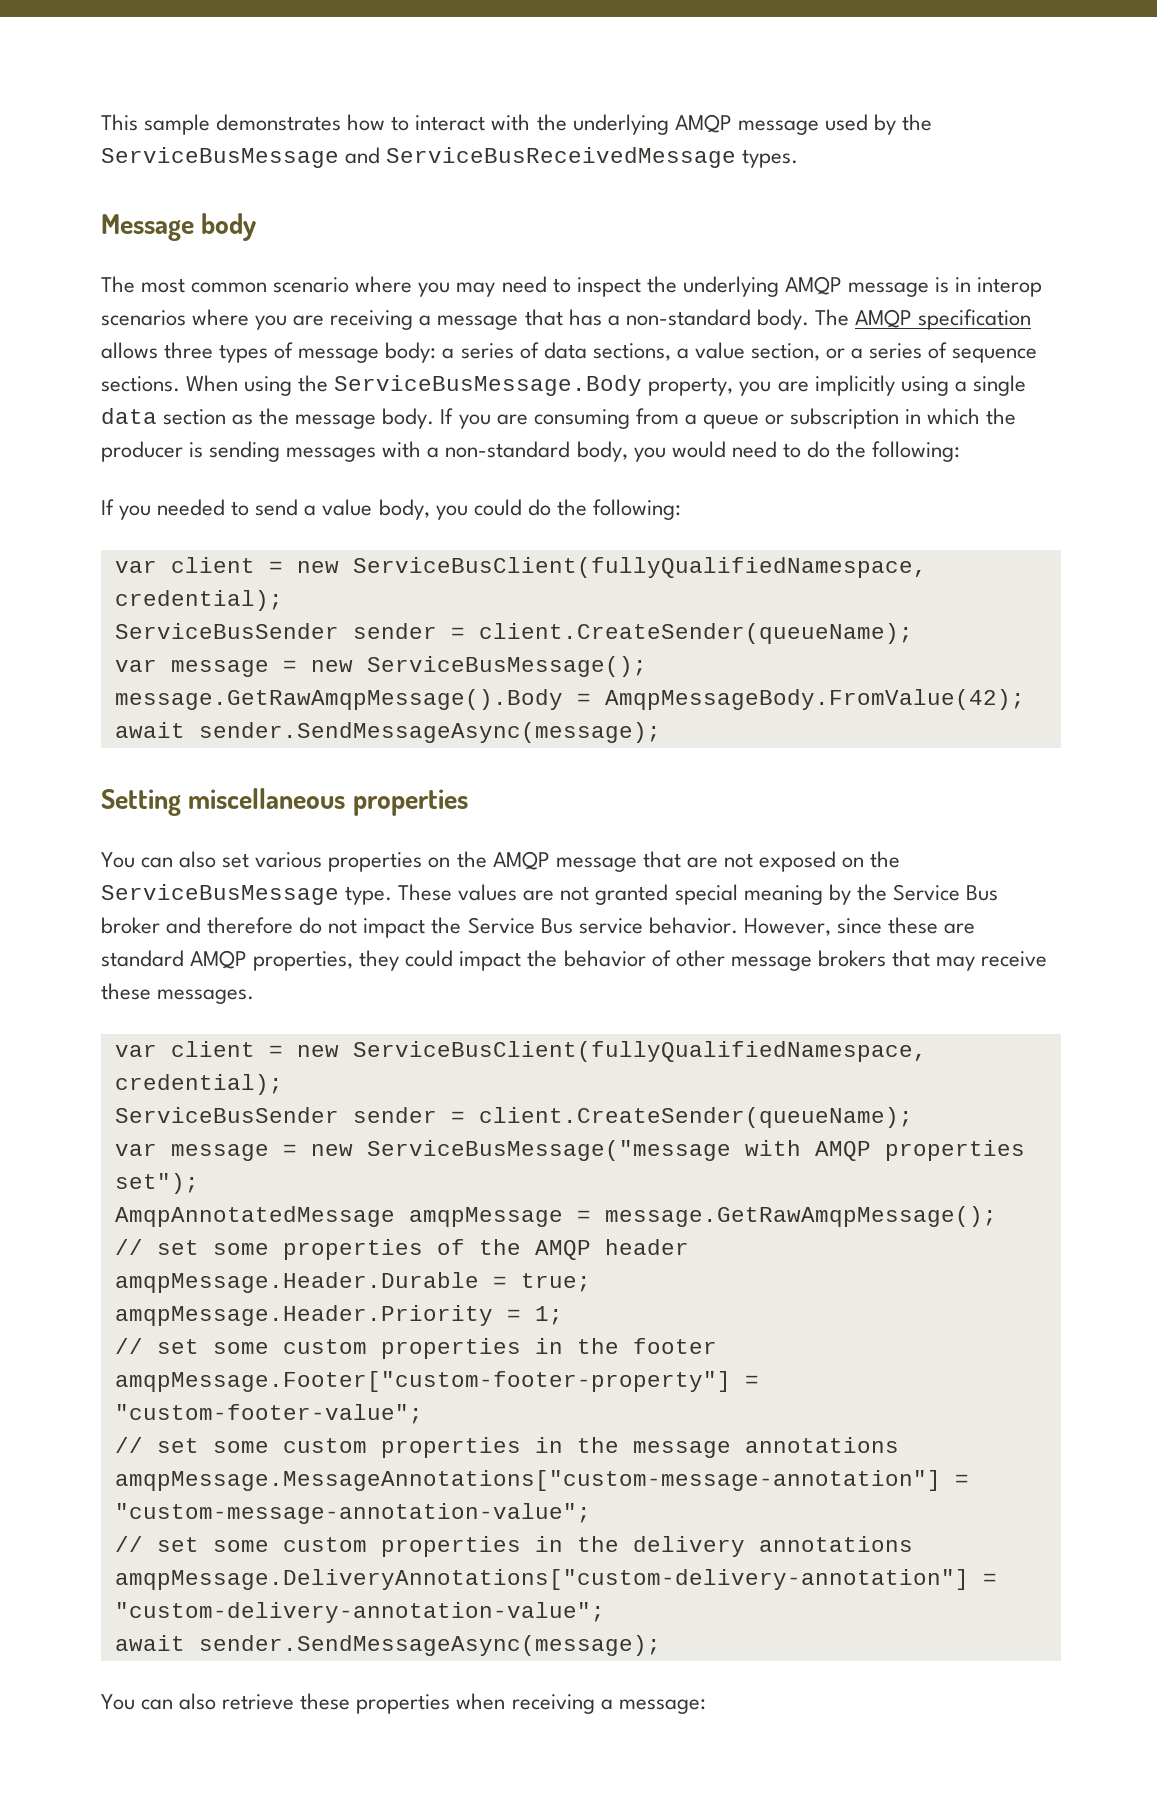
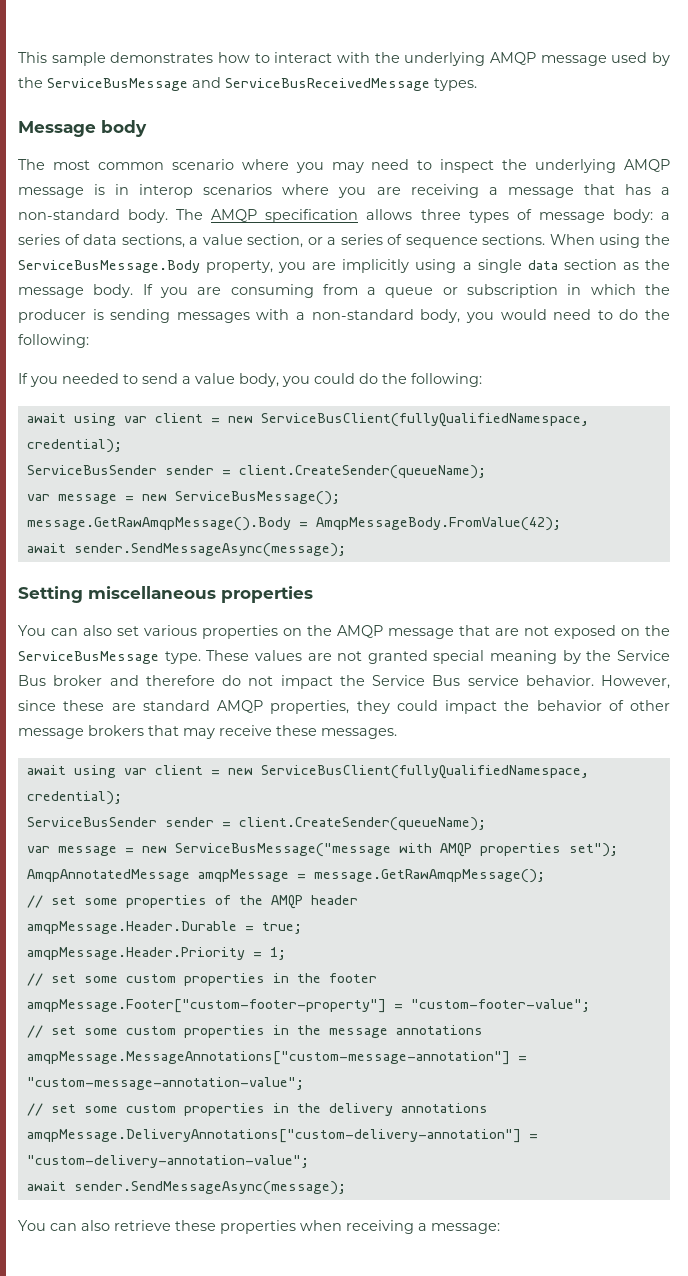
(681, 509) none -> [26,413,116,426] await using
(255, 996) none -> [26,765,116,778] await using

